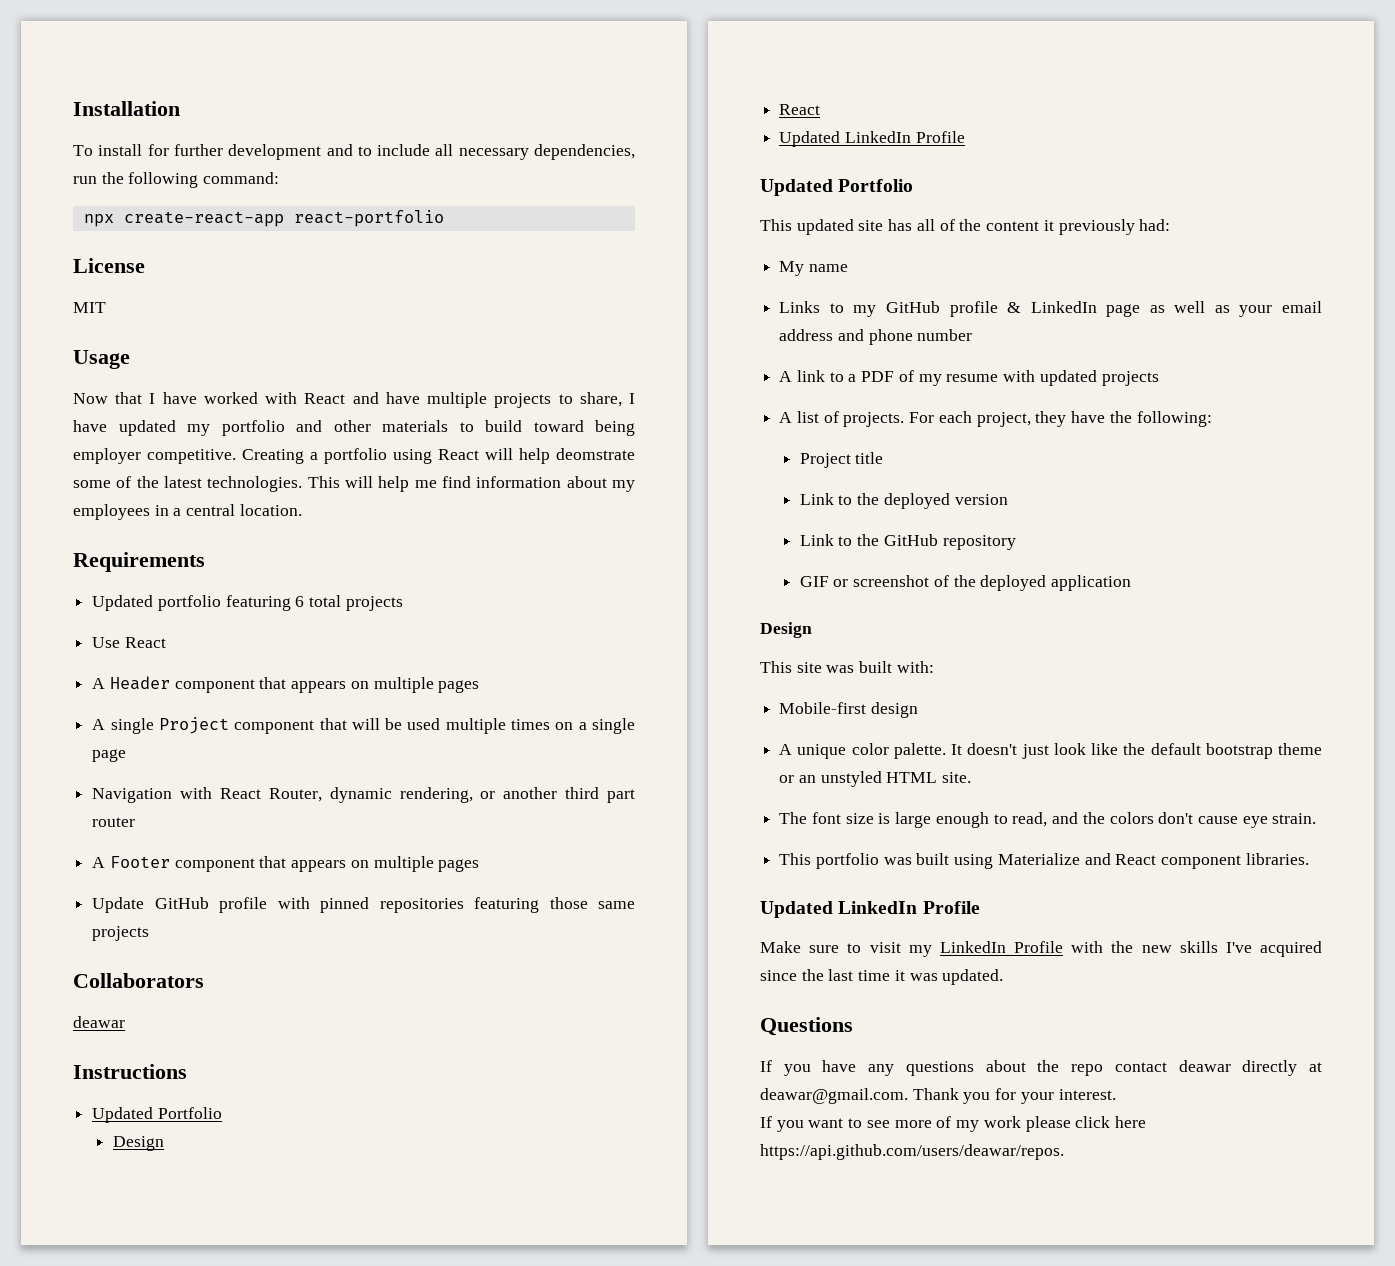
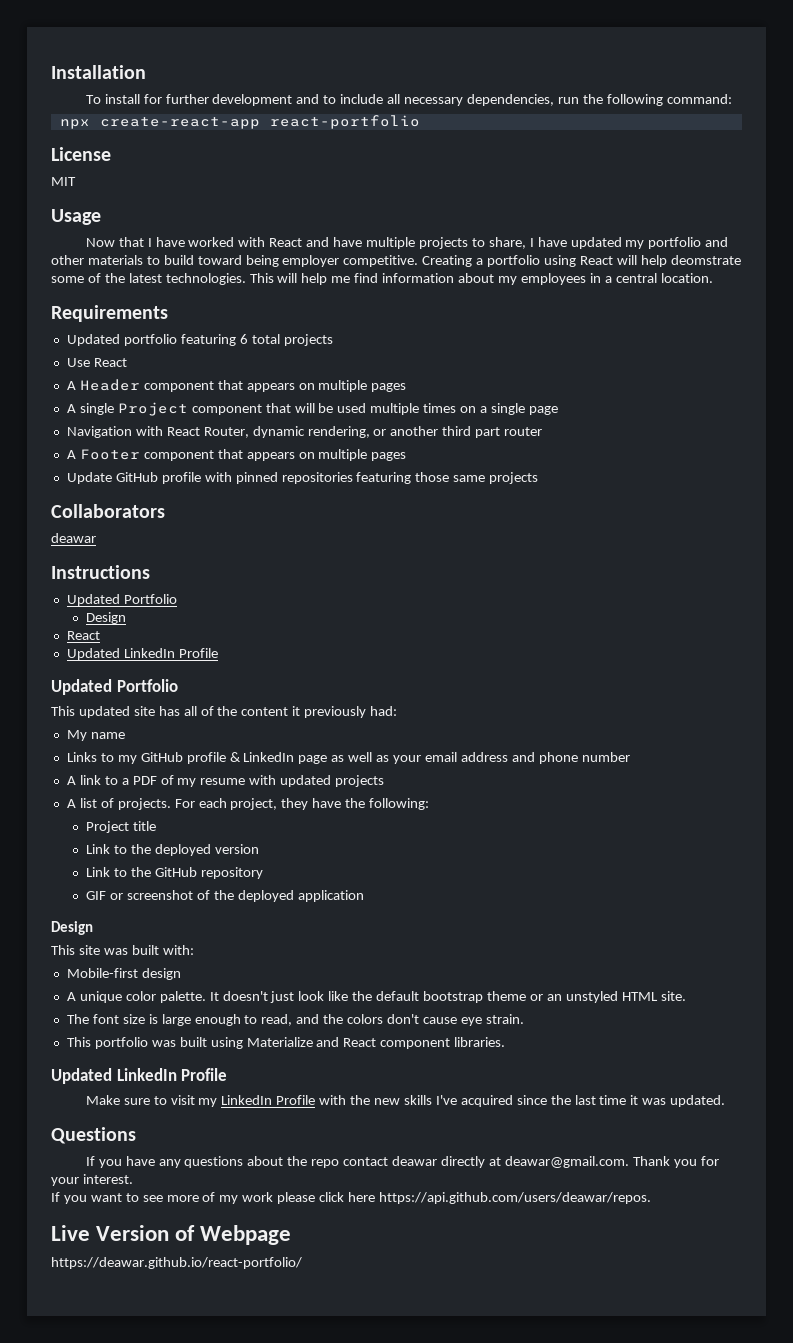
(1064, 1152) none -> [51,1225,292,1245] [51,1257,302,1269] // Live Version of Webpage // https://deawar.github.io/react-portfolio/

